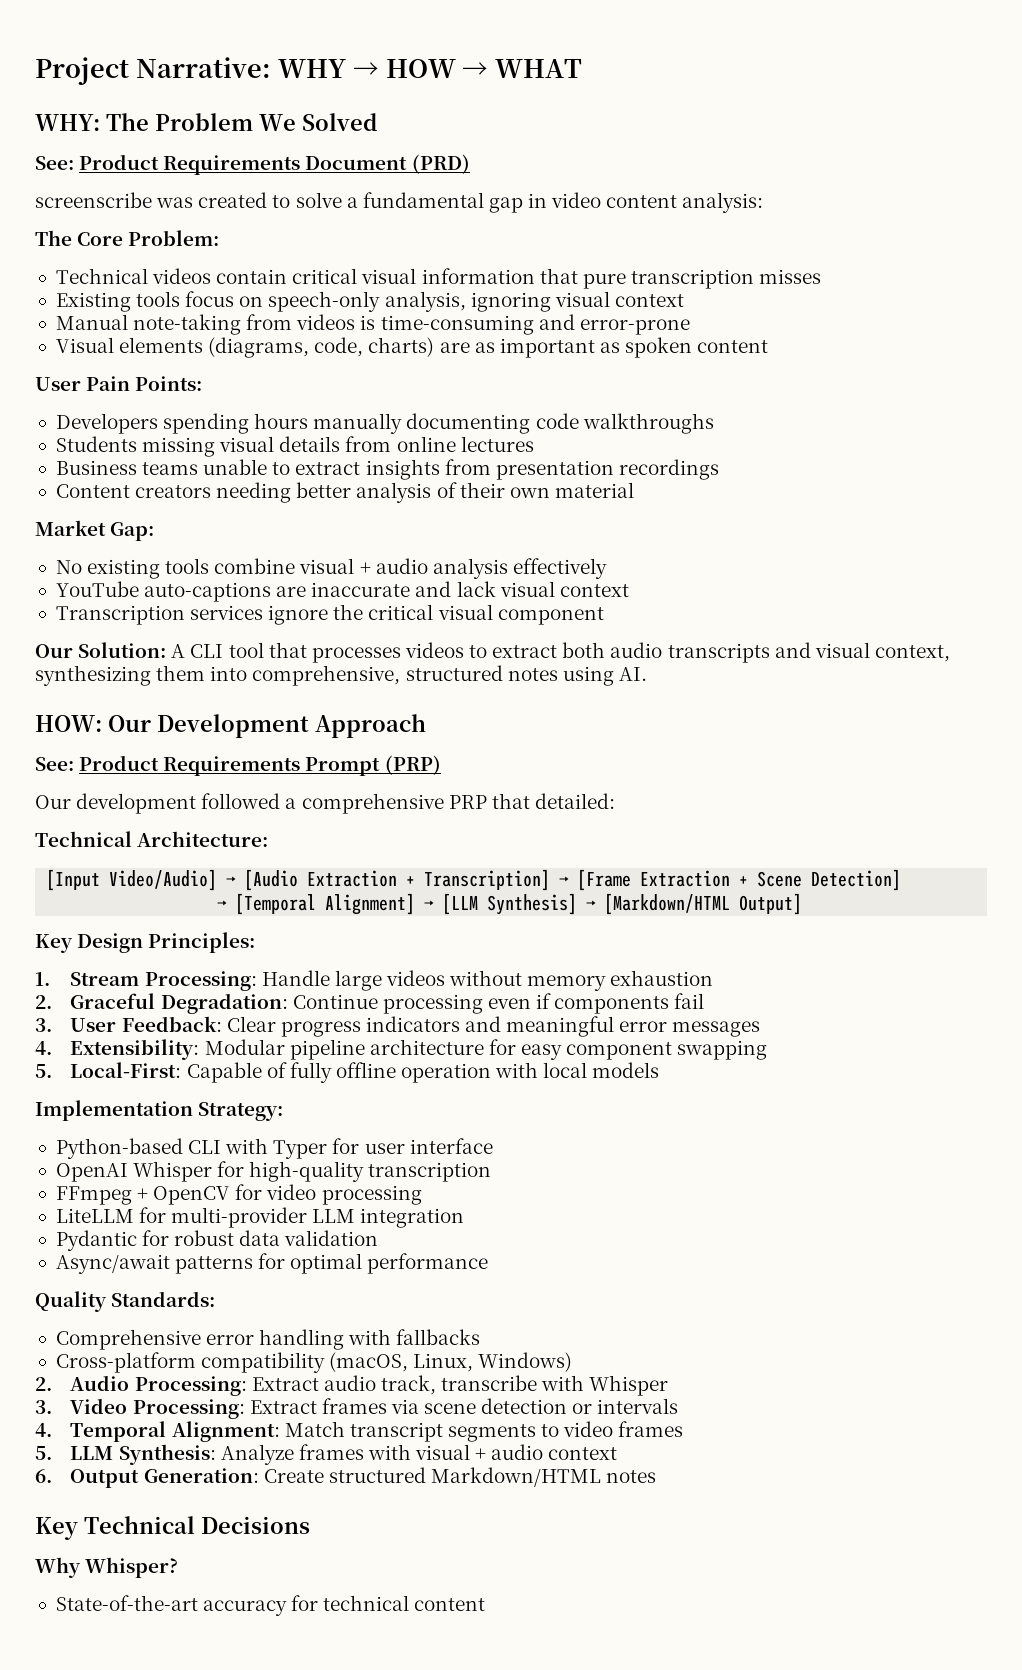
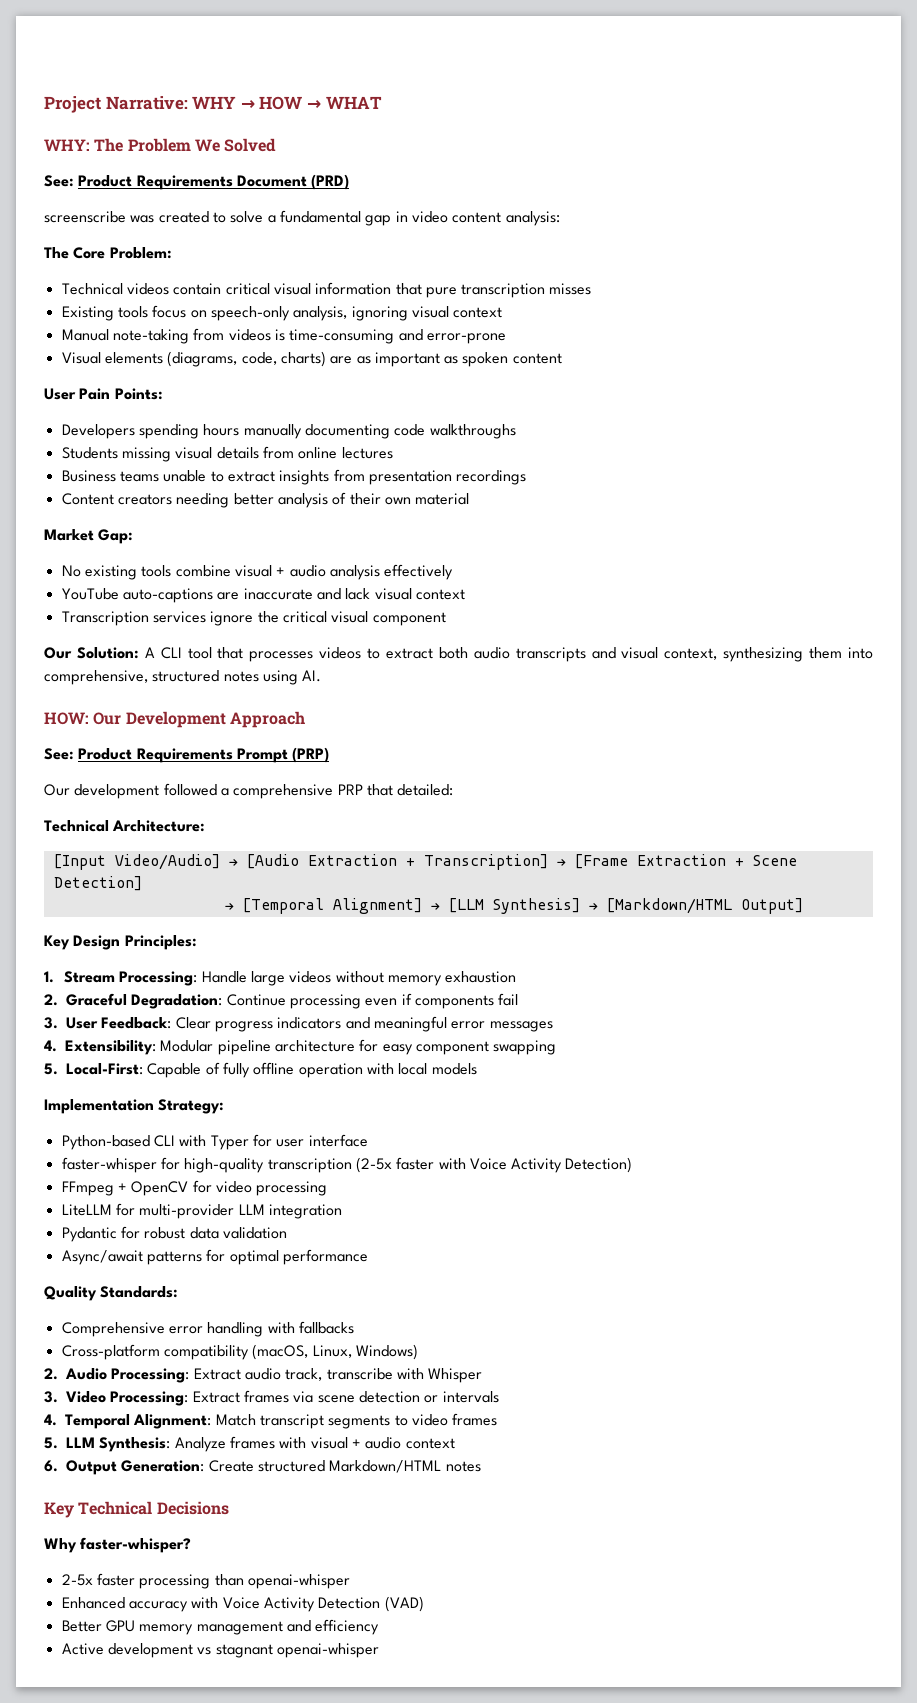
[55,1161,213,1182] OpenAI Whisper -> [61,1157,157,1173] faster-whisper
(492, 1172) none -> [355,1157,633,1173] (2-5x faster with Voice Activity Detection)
[85,1557,179,1578] [55,1595,486,1616] Whisper? // State-of-the-art accuracy for technical content -> [80,1537,192,1553] [61,1573,350,1589] [61,1596,424,1612] [61,1619,380,1635] [61,1643,379,1658] faster-whisper? // 2-5x faster processing than openai-whisper // Enhanced accuracy with Voice Activity Detection (VAD) // Better GPU memory management and efficiency // Active development vs stagnant openai-whisper

